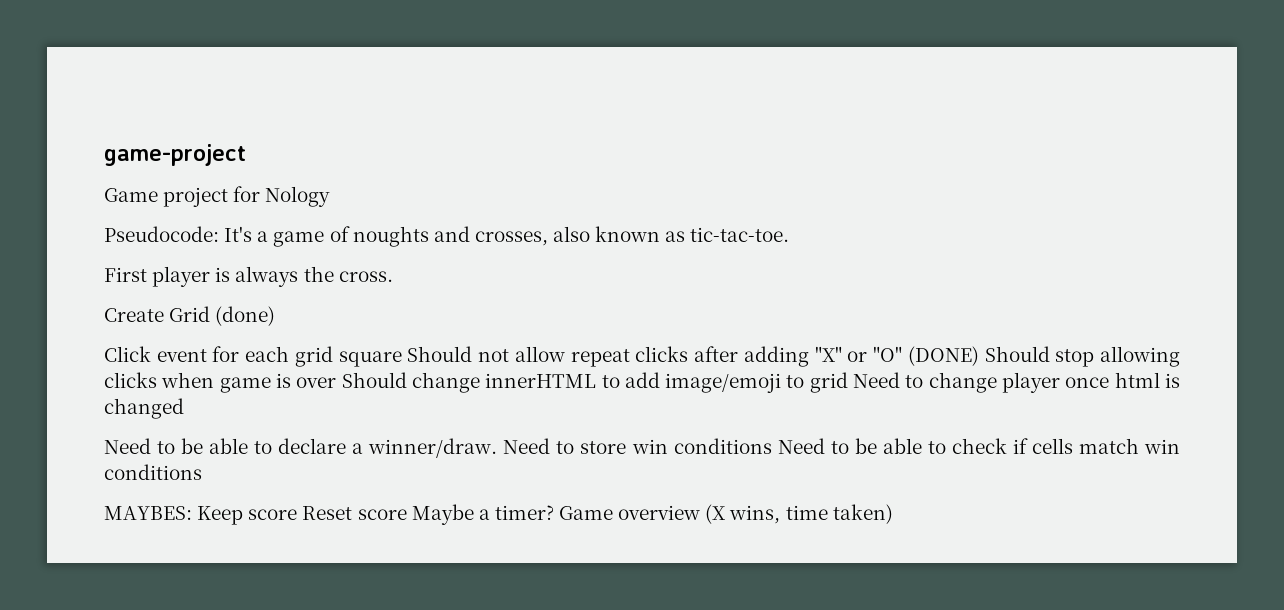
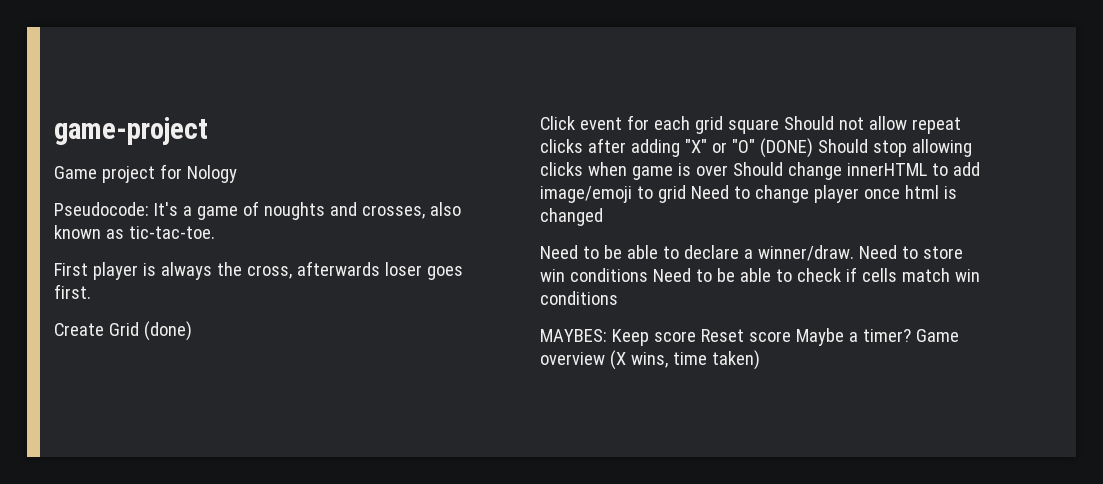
[338,271,393,282] cross. -> [246,261,463,280] [54,284,91,299] cross, afterwards loser goes first.

